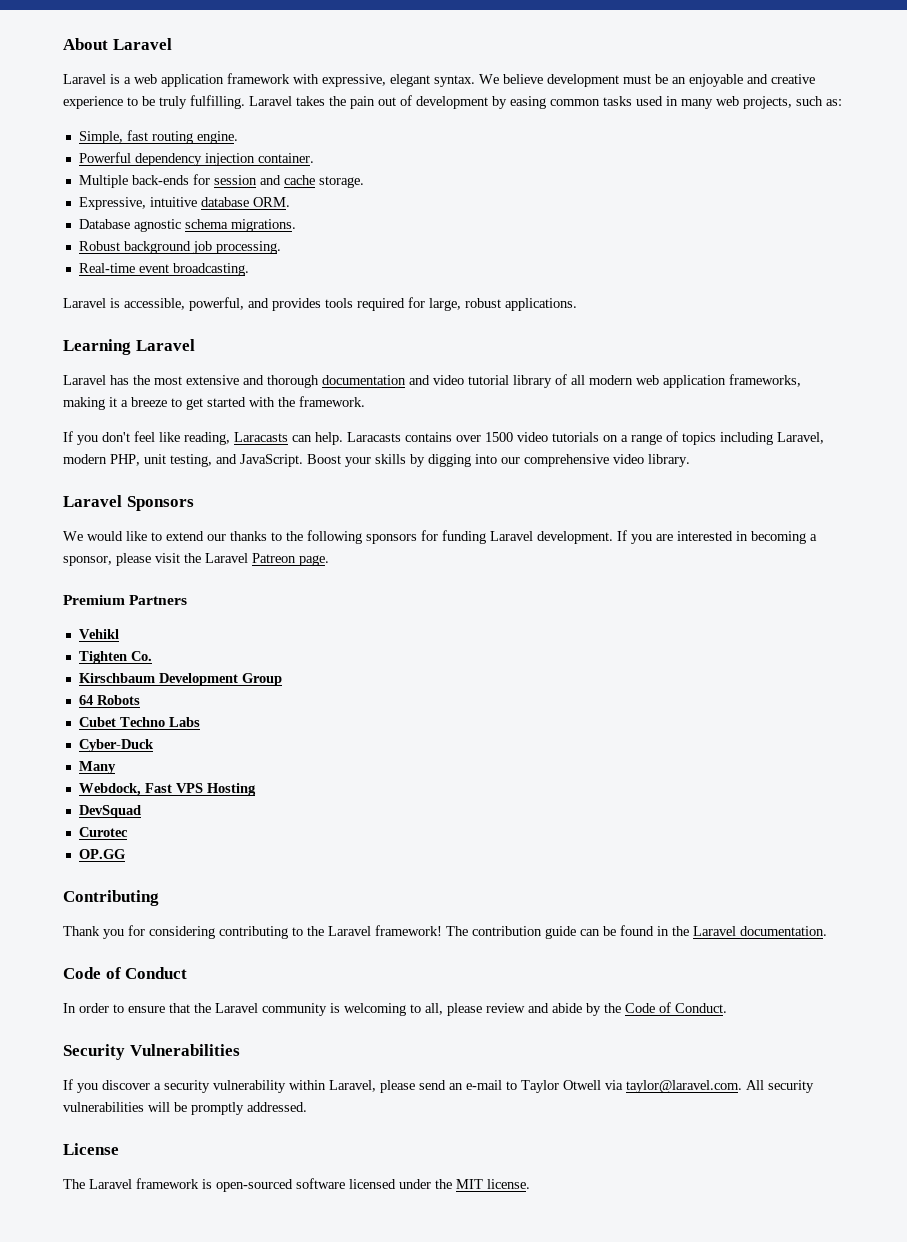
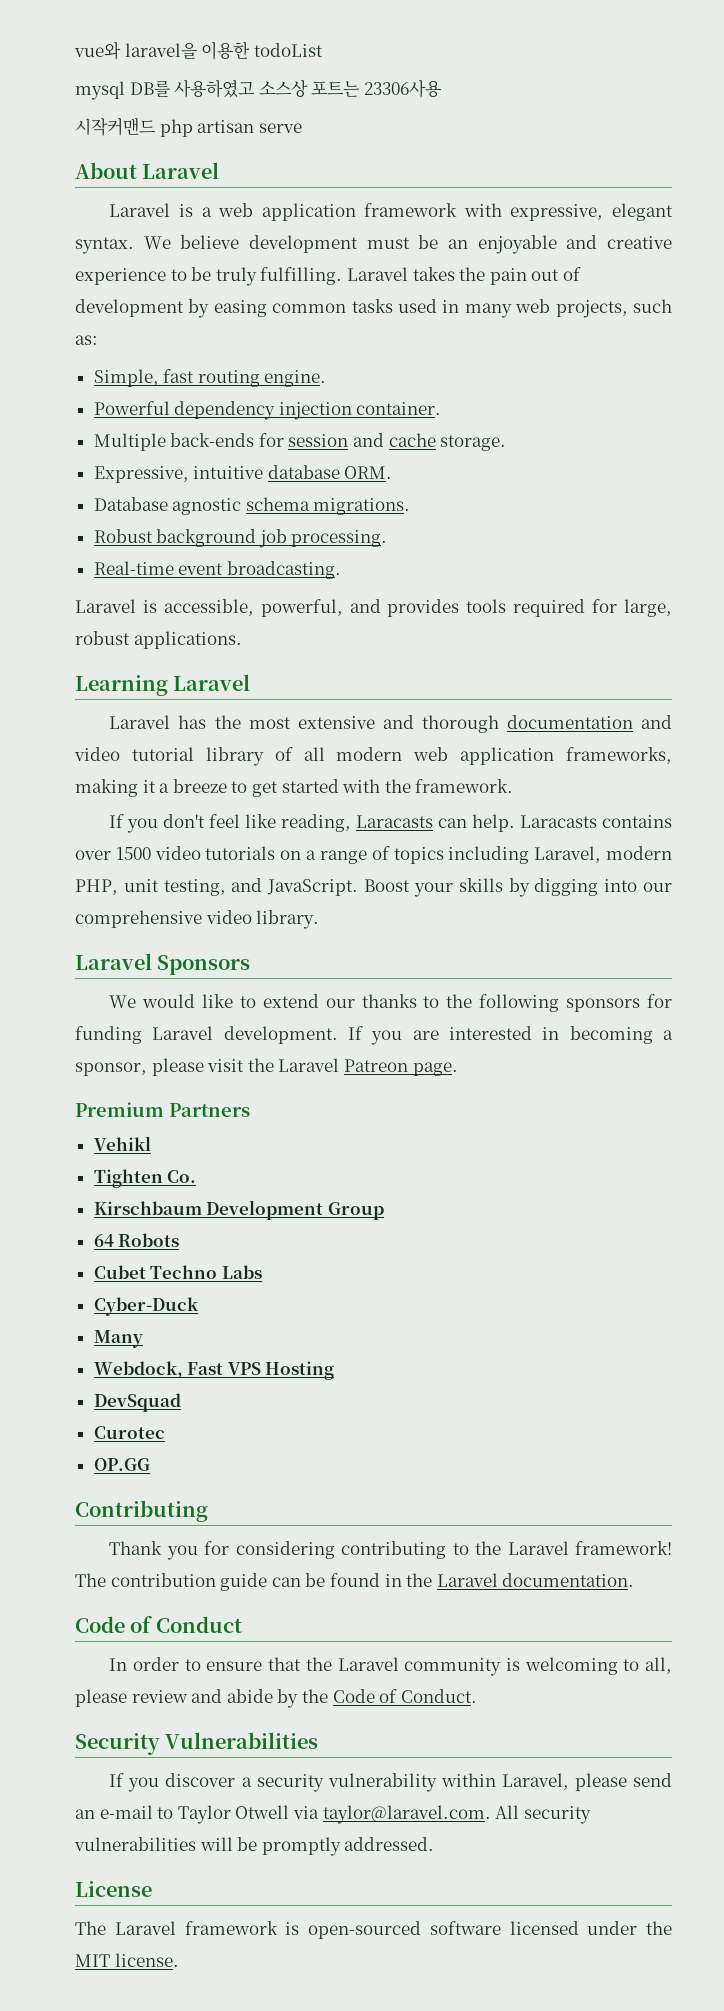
(63, 44) none -> [74,41,323,60] [75,79,442,100] [75,117,302,137] vue와 laravel을 이용한 todoList // mysql DB를 사용하였고 소스상 포트는 23306사용 // 시작커맨드 php artisan serve //

